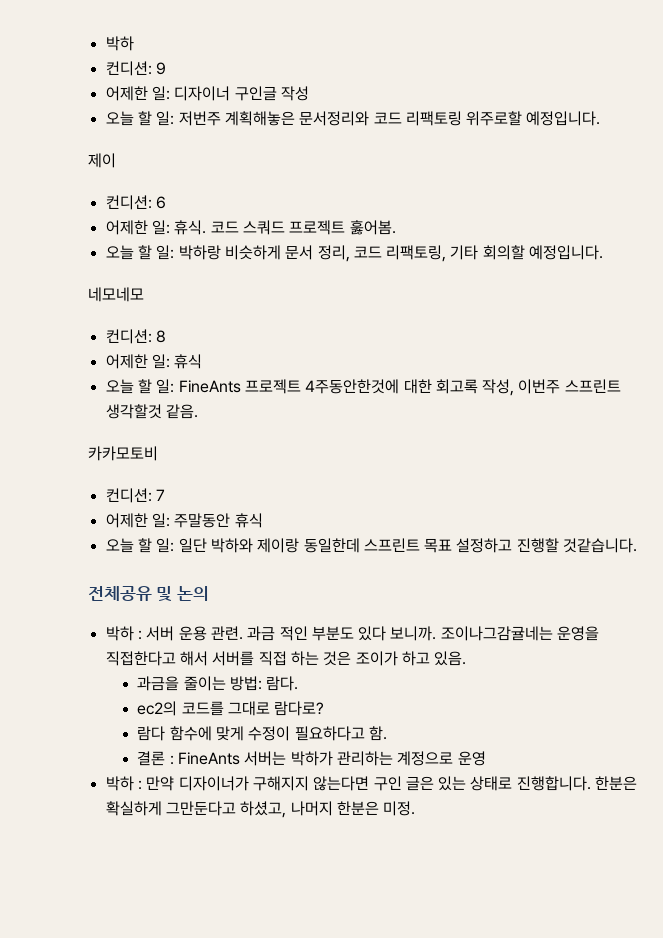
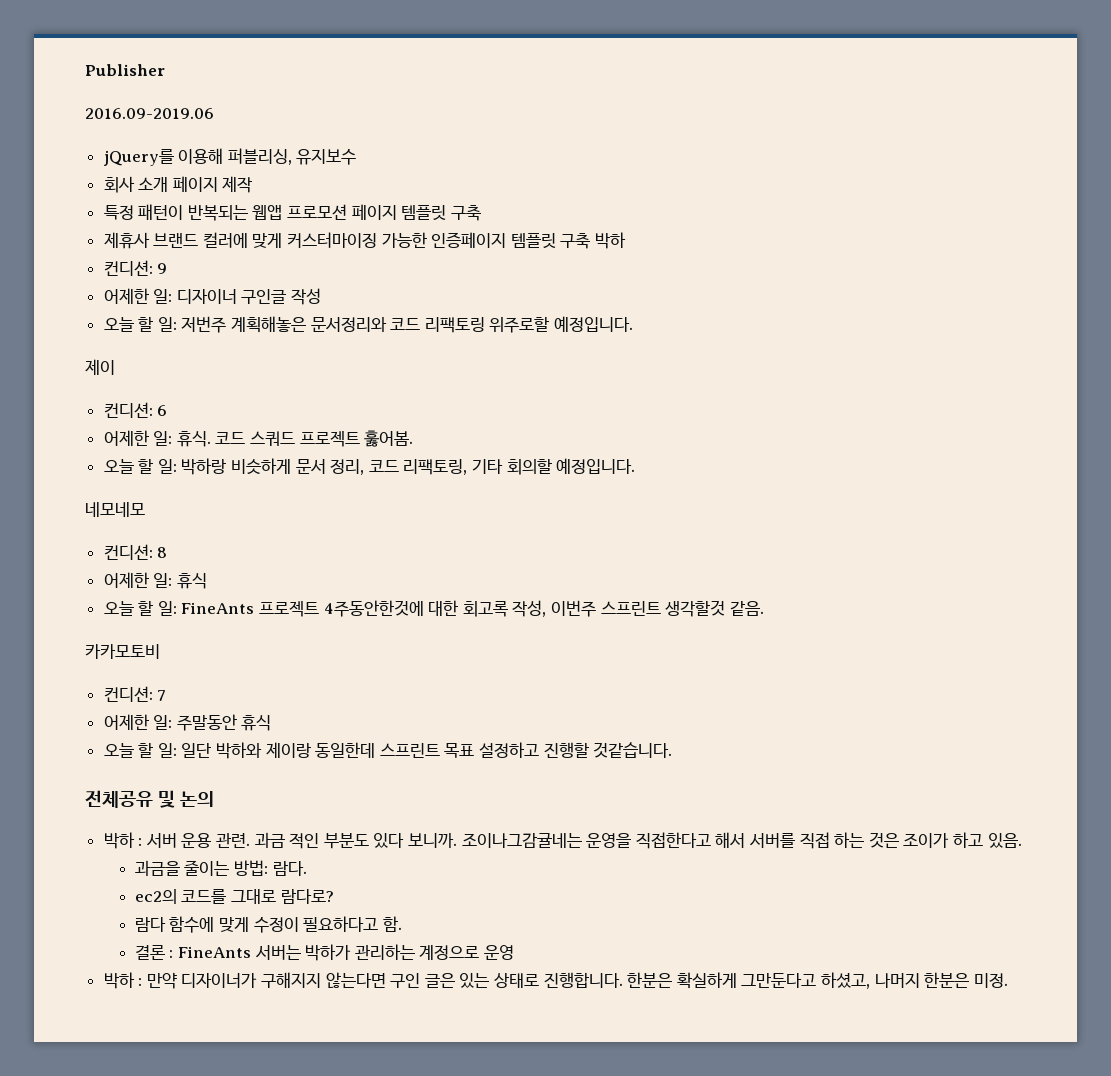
(105, 43) none -> [85,64,165,76] [85,108,214,119] [103,148,357,166] [103,176,253,193] [103,204,481,221] [103,232,591,249] Publisher // 2016.09-2019.06 // jQuery를 이용해 퍼블리싱, 유지보수 // 회사 소개 페이지 제작 // 특정 패턴이 반복되는 웹앱 프로모션 페이지 템플릿 구축 // 제휴사 브랜드 컬러에 맞게 커스터마이징 가능한 인증페이지 템플릿 구축

